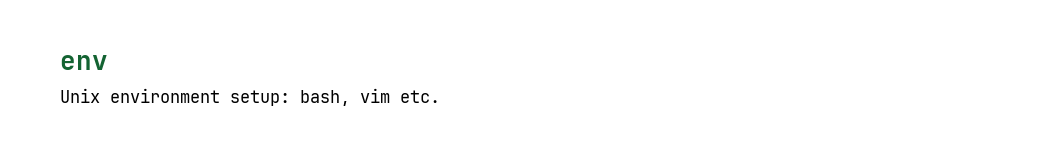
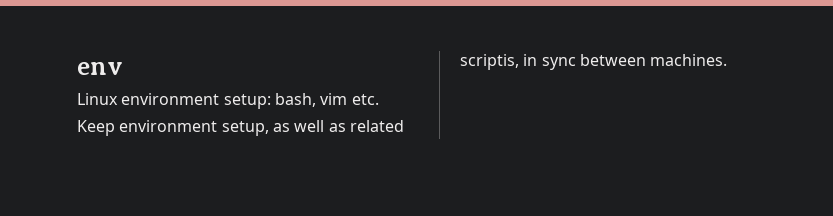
[60,88,100,103] Unix -> [77,93,118,105] Linux
(440, 96) none -> [77,120,404,136] [460,54,728,70] // Keep environment setup, as well as related scriptis, in sync between machines.

